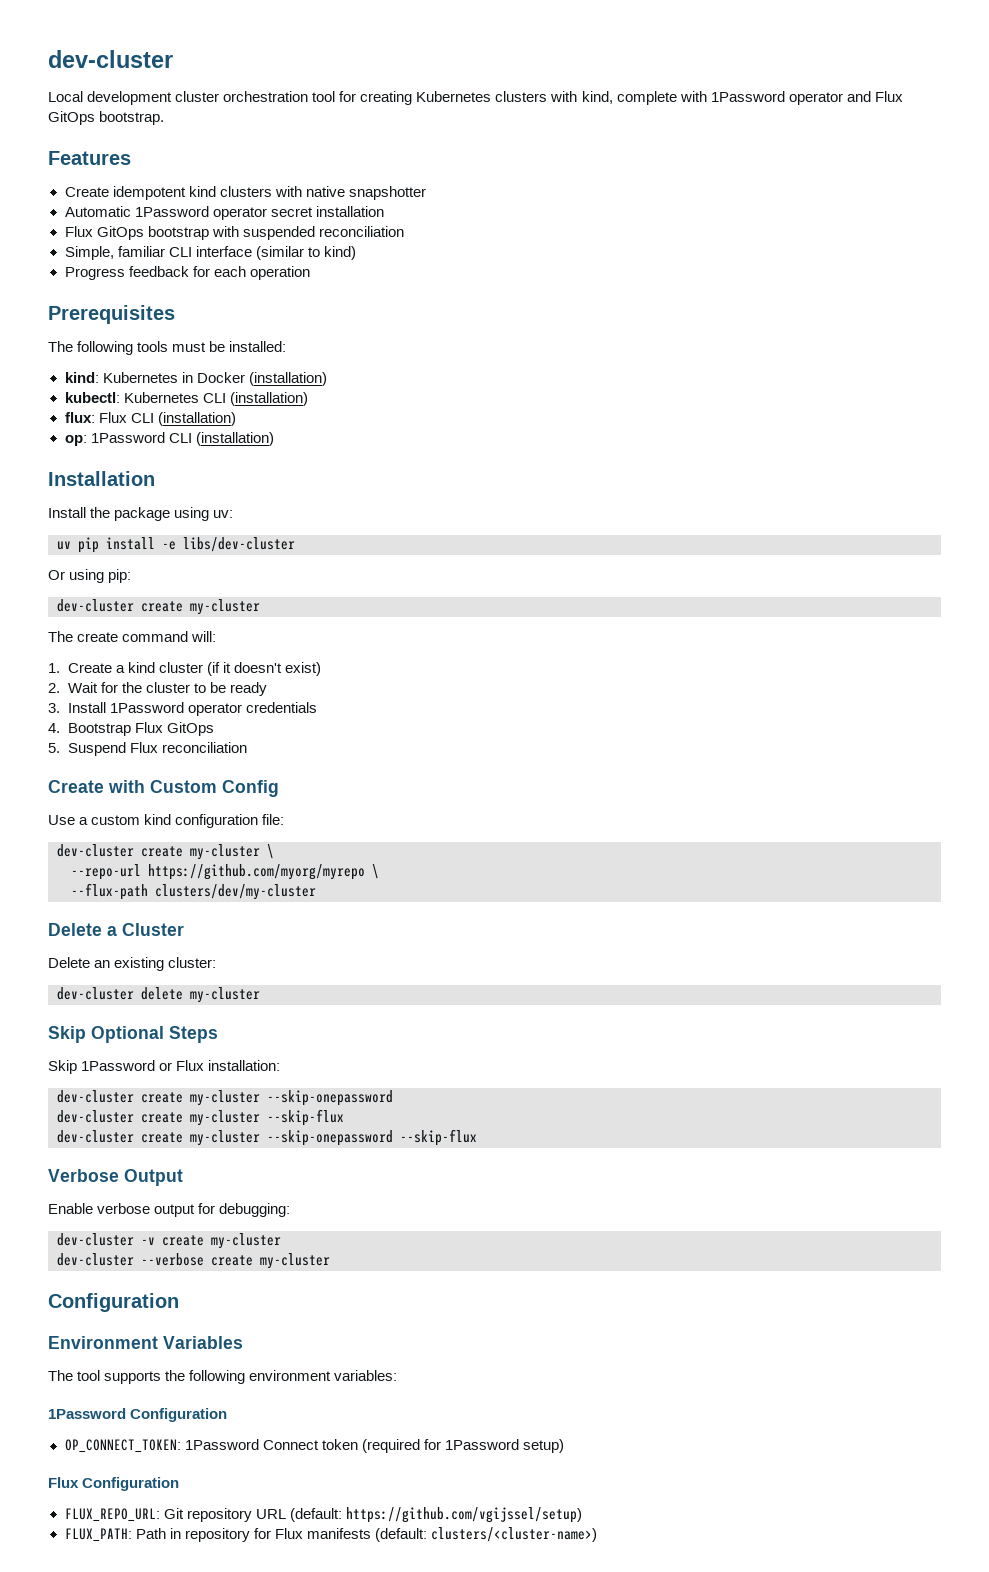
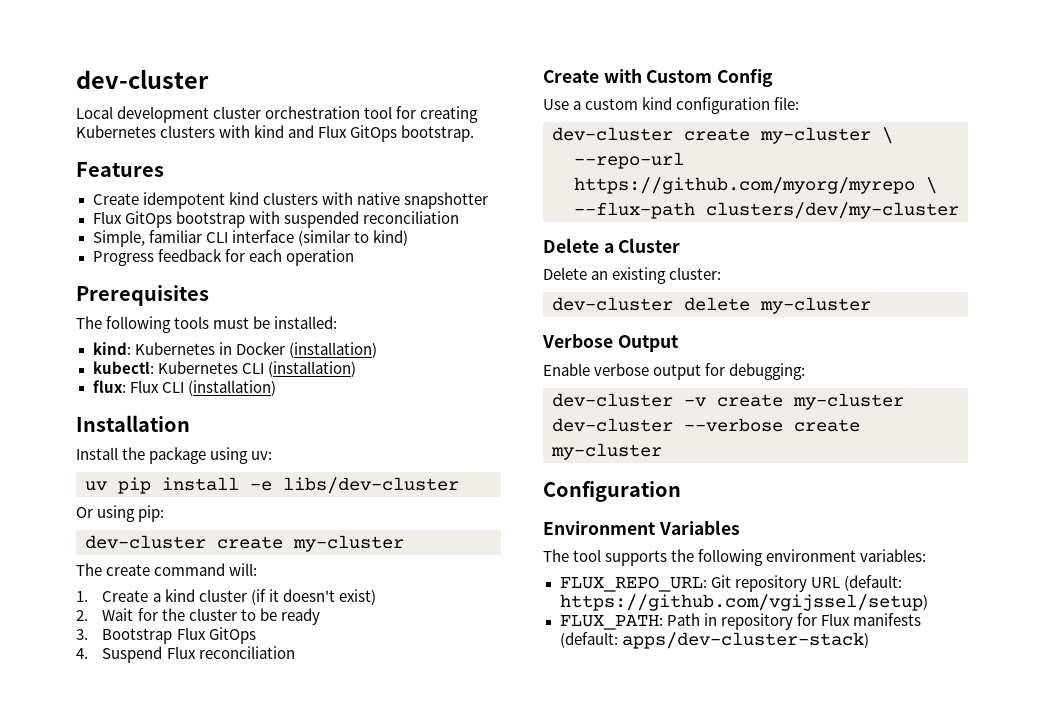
[581,91,843,105] kind, complete with 1Password operator -> [254,125,285,138] kind
[64,206,384,220] // Automatic 1Password operator secret installation -> (488, 200) none
[64,432,274,446] // op: 1Password CLI (installation) -> (276, 388) none
[67,702,317,716] [48,723,60,733] Install 1Password operator credentials // 4. -> (88, 634) none
[48,743,60,753] 5. -> [76,648,88,659] 4.
[48,1026,218,1043] [48,1060,281,1074] [57,1090,393,1106] [57,1109,344,1126] [57,1129,477,1146] // Skip Optional Steps // Skip 1Password or Flux installation: // dev-cluster create my-cluster --skip-onepassword // dev-cluster create my-cluster --skip-flux // dev-cluster create my-cluster --skip-onepassword --skip-flux -> (871, 305) none
[48,1408,228,1422] [64,1439,564,1453] [48,1477,180,1491] // 1Password Configuration // OP_CONNECT_TOKEN: 1Password Connect token (required for 1Password setup) // Flux Configuration -> (927, 555) none
[430,1527,597,1542] clusters/<cluster-name>) -> [621,632,869,649] apps/dev-cluster-stack)

